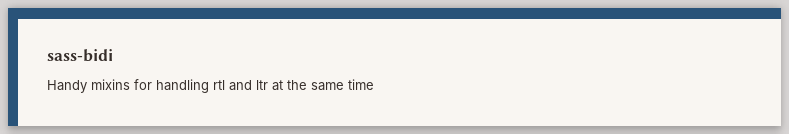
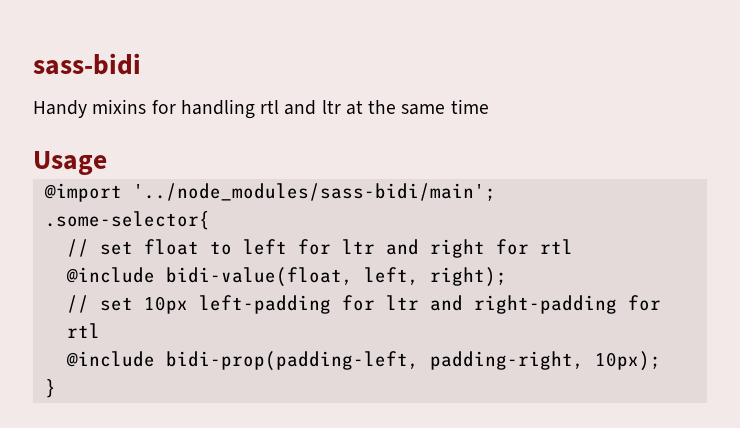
(374, 84) none -> [33,151,107,175] [43,183,496,202] [44,211,210,230] [66,239,573,258] [65,267,507,287] [66,295,661,314] [66,323,100,338] [65,351,661,371] [44,379,56,398] // Usage // @import '../node_modules/sass-bidi/main'; // .some-selector{ // // set float to left for ltr and right for rtl // @include bidi-value(float, left, right); // // set 10px left-padding for ltr and right-padding for rtl // @include bidi-prop(padding-left, padding-right, 10px); // }

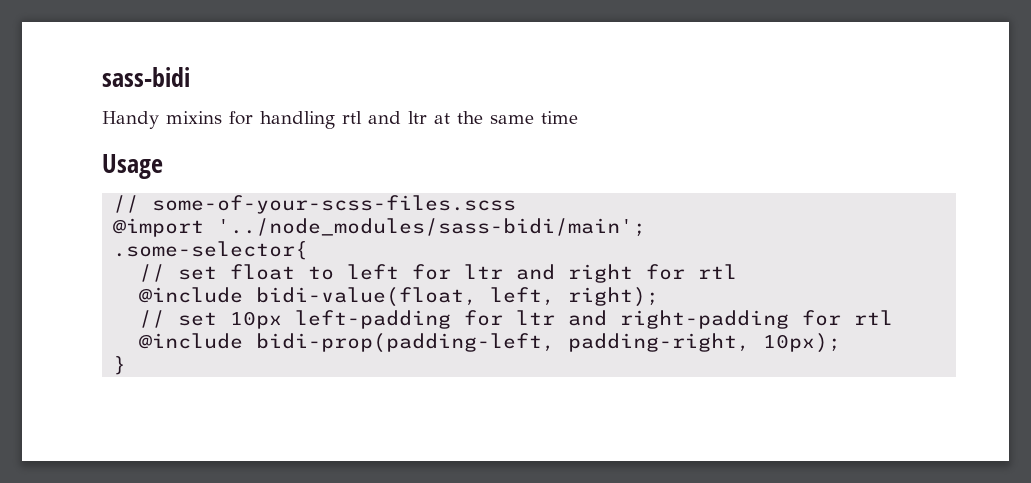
(107, 163) none -> [113,195,517,214] // // some-of-your-scss-files.scss

